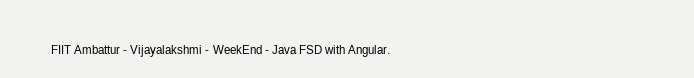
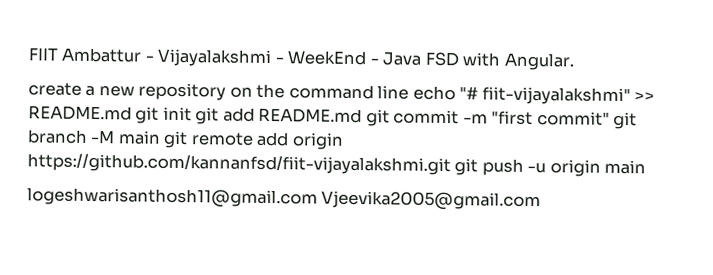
(391, 51) none -> [28,82,656,106] [28,105,638,130] [27,129,344,150] [27,153,647,177] [27,187,542,212] // create a new repository on the command line echo "# fiit-vijayalakshmi" >> README.md git init git add README.md git commit -m "first commit" git branch -M main git remote add origin https://github.com/kannanfsd/fiit-vijayalakshmi.git git push -u origin main // logeshwarisanthosh11@gmail.com Vjeevika2005@gmail.com

